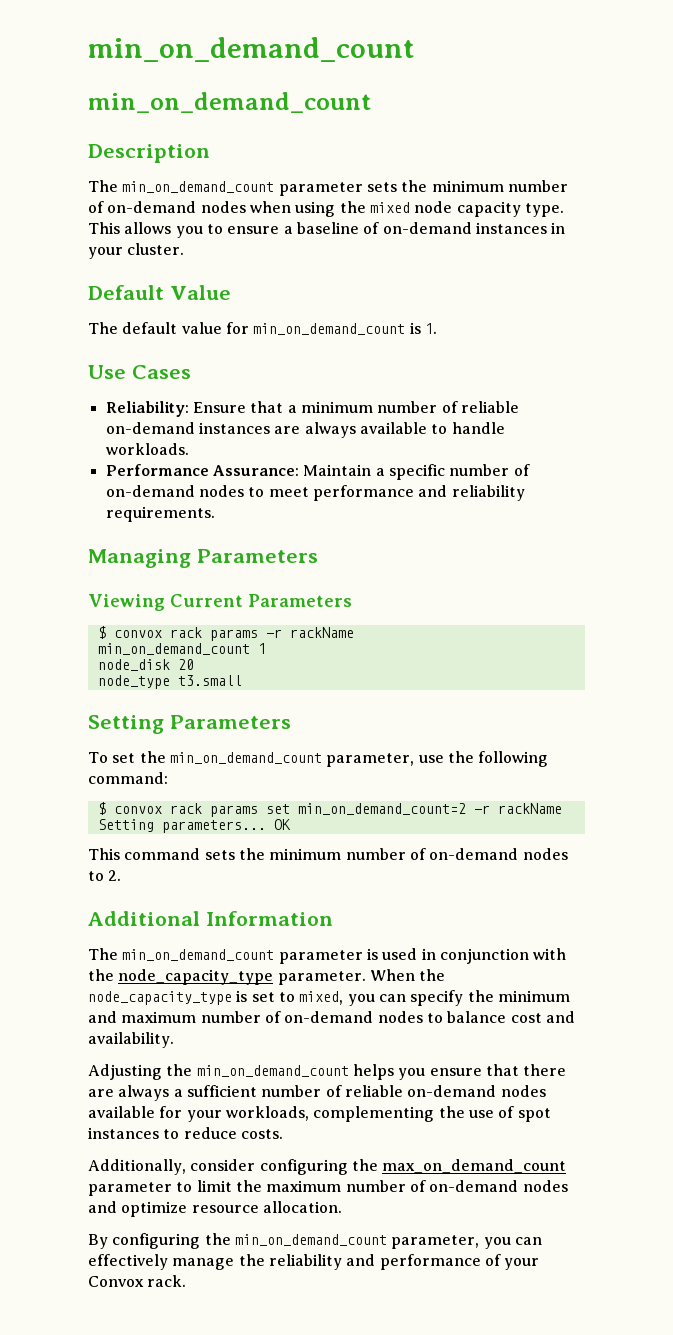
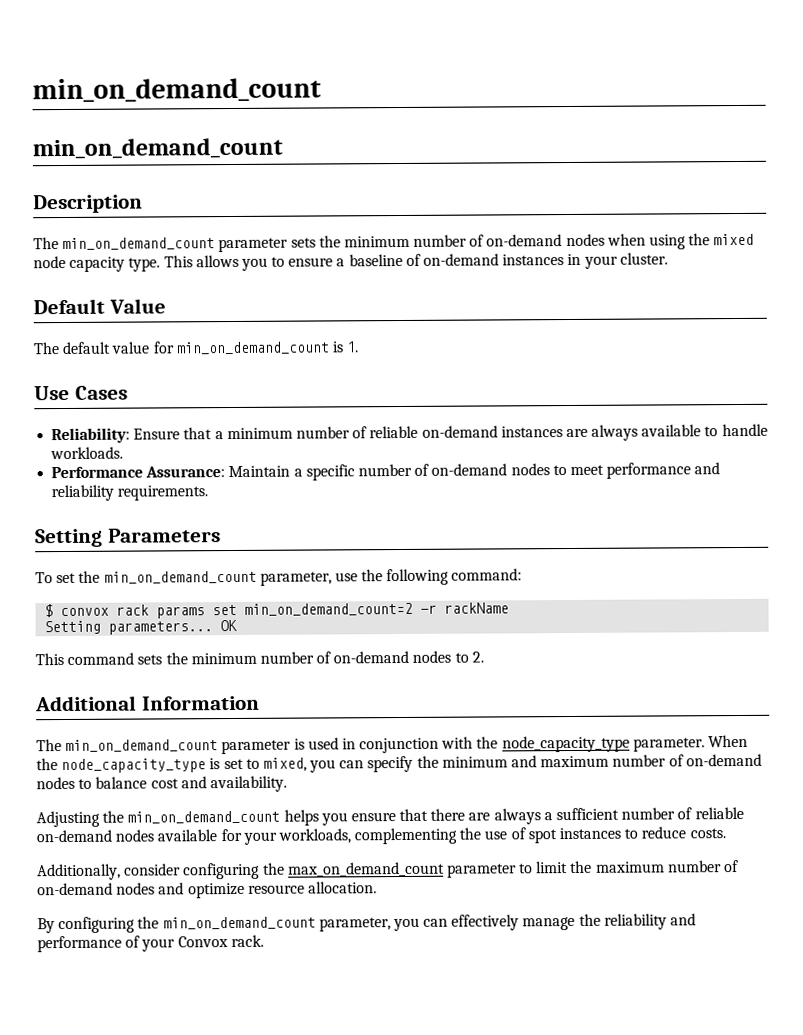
[88,549,318,568] [88,594,352,611] [97,626,354,641] [97,643,266,655] [97,659,194,671] [97,675,242,689] // Managing Parameters // Viewing Current Parameters // $ convox rack params -r rackName // min_on_demand_count 1 // node_disk 20 // node_type t3.small -> (209, 493) none

